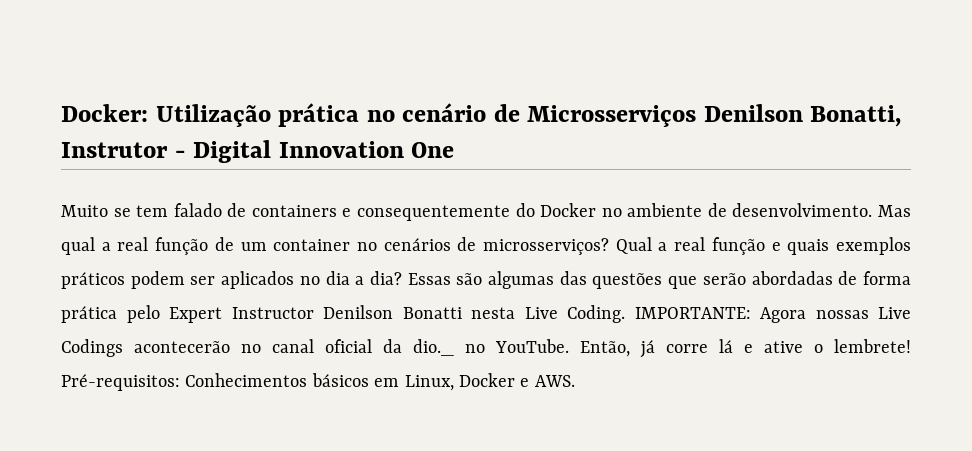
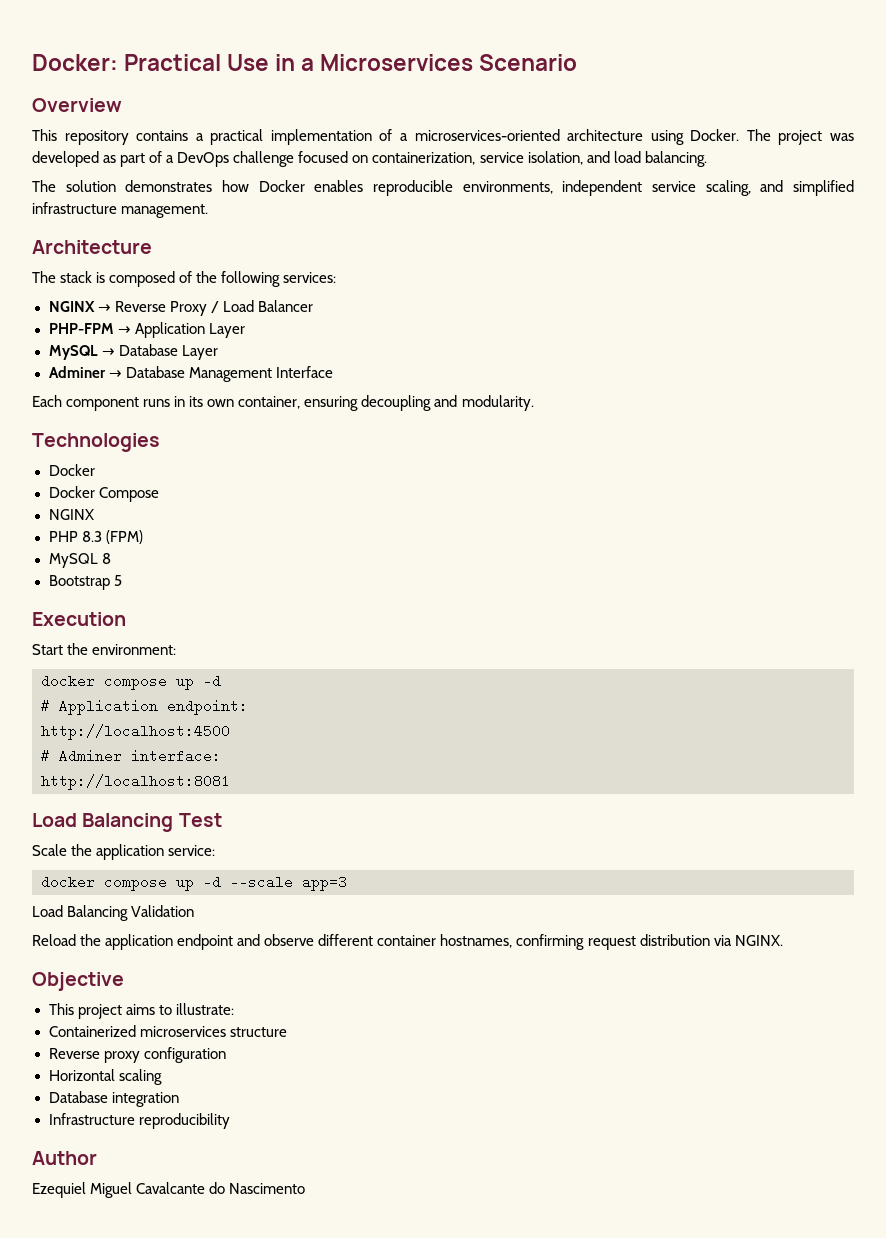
[155,103,902,127] [61,140,455,163] [61,203,911,221] [61,237,912,255] [61,271,912,289] [61,305,911,323] [61,339,911,358] [61,373,575,391] Utilização prática no cenário de Microsserviços Denilson Bonatti, Instrutor - Digital Innovation One // Muito se tem falado de containers e consequentemente do Docker no ambiente de desenvolvimento. Mas qual a real função de um container no cenários de microsserviços? Qual a real função e quais exemplos práticos podem ser aplicados no dia a dia? Essas são algumas das questões que serão abordadas de forma prática pelo Expert Instructor Denilson Bonatti nesta Live Coding. IMPORTANTE: Agora nossas Live Codings acontecerão no canal oficial da dio._ no YouTube. Então, já corre lá e ative o lembrete! Pré-requisitos: Conhecimentos básicos em Linux, Docker e AWS. -> [124,54,578,71] [32,98,122,112] [32,129,854,145] [32,151,707,167] [32,180,854,196] [32,202,209,218] [32,240,152,254] [32,271,337,287] [48,300,313,316] [48,322,245,338] [48,344,218,360] [48,366,333,382] [32,395,534,411] [32,433,160,452] [48,464,95,476] [48,486,159,502] [48,509,94,520] [48,530,143,544] [48,553,111,568] [48,575,122,590] [32,612,126,626] [32,643,177,655] [41,674,221,690] [41,699,248,715] [41,724,230,740] [41,749,221,763] [41,774,230,790] [32,813,222,832] [32,844,216,860] [41,875,347,891] [32,905,195,921] [32,934,783,950] [32,972,124,991] [48,1003,234,1019] [48,1025,287,1037] [48,1047,226,1063] [48,1069,162,1085] [48,1091,179,1107] [48,1113,230,1129] [32,1151,97,1165] [32,1182,306,1198] Practical Use in a Microservices Scenario // Overview // This repository contains a practical implementation of a microservices-oriented architecture using Docker. The project was developed as part of a DevOps challenge focused on containerization, service isolation, and load balancing. // The solution demonstrates how Docker enables reproducible environments, independent service scaling, and simplified infrastructure management. // Architecture // The stack is composed of the following services: // NGINX → Reverse Proxy / Load Balancer // PHP-FPM → Application Layer // MySQL → Database Layer // Adminer → Database Management Interface // Each component runs in its own container, ensuring decoupling and modularity. // Technologies // Docker // Docker Compose // NGINX // PHP 8.3 (FPM) // MySQL 8 // Bootstrap 5 // Execution // Start the environment: // docker compose up -d // # Application endpoint: // http://localhost:4500 // # Adminer interface: // http://localhost:8081 // Load Balancing Test // Scale the application service: // docker compose up -d --scale app=3 // Load Balancing Validation // Reload the application endpoint and observe different container hostnames, confirming request distribution via NGINX. // Objective // This project aims to illustrate: // Containerized microservices structure // Reverse proxy configuration // Horizontal scaling // Database integration // Infrastructure reproducibility // Author // Ezequiel Miguel Cavalcante do Nascimento

